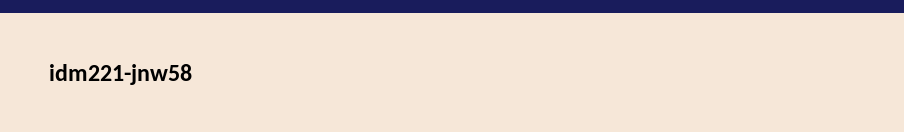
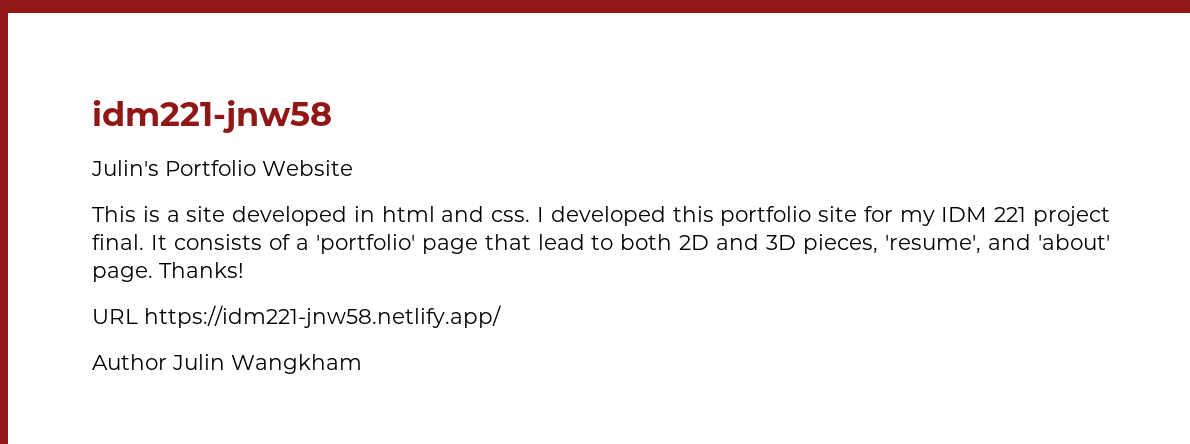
(192, 74) none -> [91,160,353,176] [92,206,1111,226] [92,234,1111,254] [92,262,244,282] [92,305,501,328] [92,354,362,374] // Julin's Portfolio Website // This is a site developed in html and css. I developed this portfolio site for my IDM 221 project final. It consists of a 'portfolio' page that lead to both 2D and 3D pieces, 'resume', and 'about' page. Thanks! // URL https://idm221-jnw58.netlify.app/ // Author Julin Wangkham

